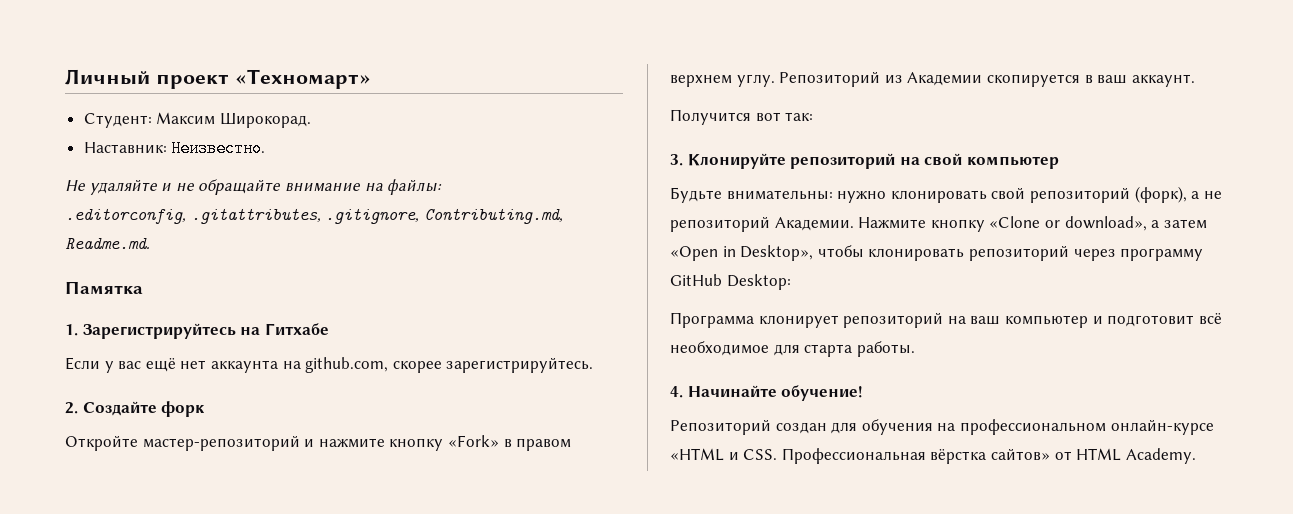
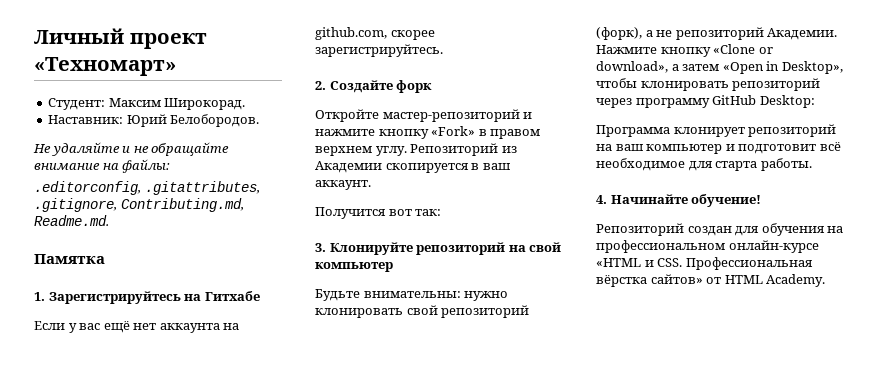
[171,141,266,157] Неизвестно. -> [126,114,260,127] Юрий Белобородов.

